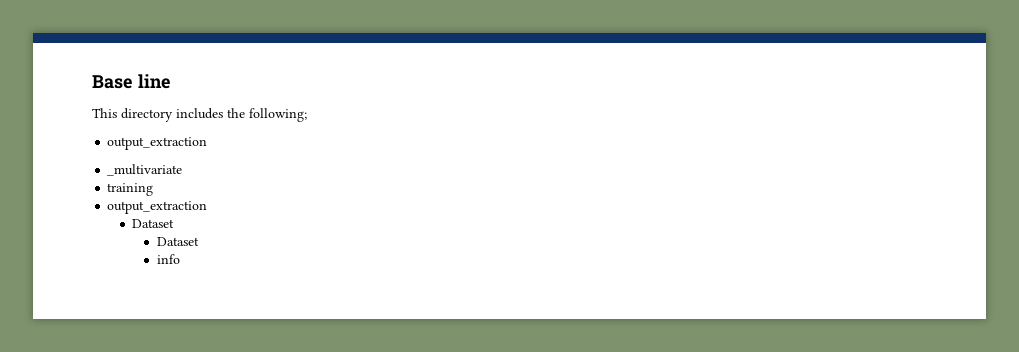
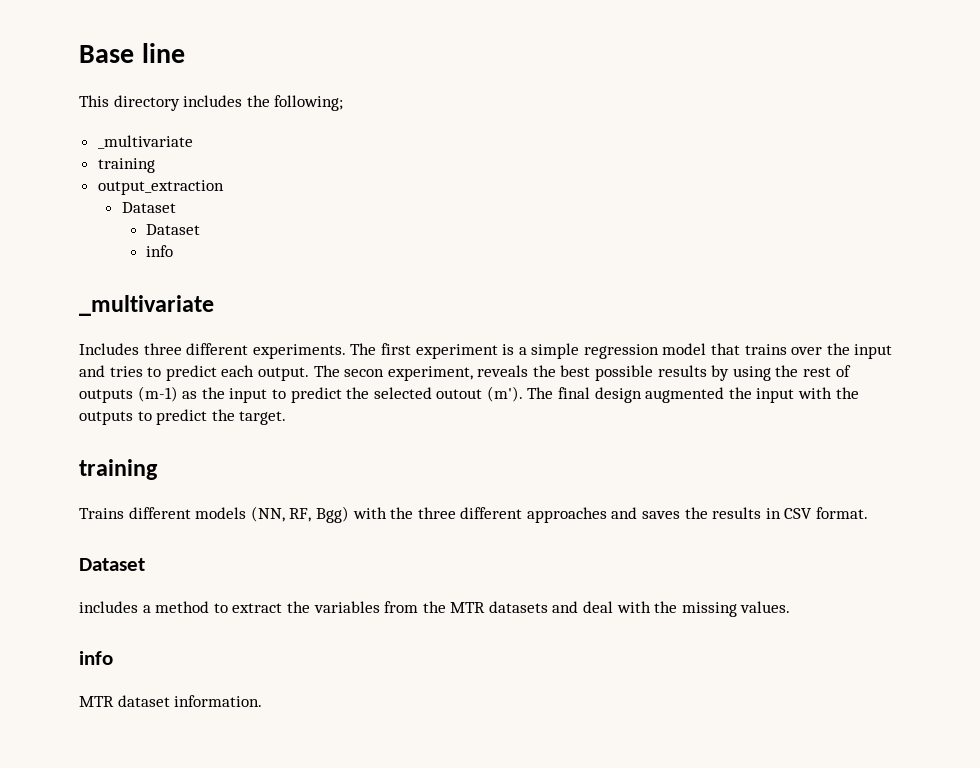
[107,137,208,150] // output_extraction -> (344, 103) none
(180, 259) none -> [79,295,214,316] [79,343,893,359] [79,365,851,381] [79,386,859,403] [79,409,287,425] [79,459,158,480] [79,506,869,523] [79,558,145,571] [79,601,791,617] [79,651,113,665] [79,695,263,707] // _multivariate // Includes three different experiments. The first experiment is a simple regression model that trains over the input and tries to predict each output. The secon experiment, reveals the best possible results by using the rest of outputs (m-1) as the input to predict the selected outout (m'). The final design augmented the input with the outputs to predict the target. // training // Trains different models (NN, RF, Bgg) with the three different approaches and saves the results in CSV format. // Dataset // includes a method to extract the variables from the MTR datasets and deal with the missing values. // info // MTR dataset information.

